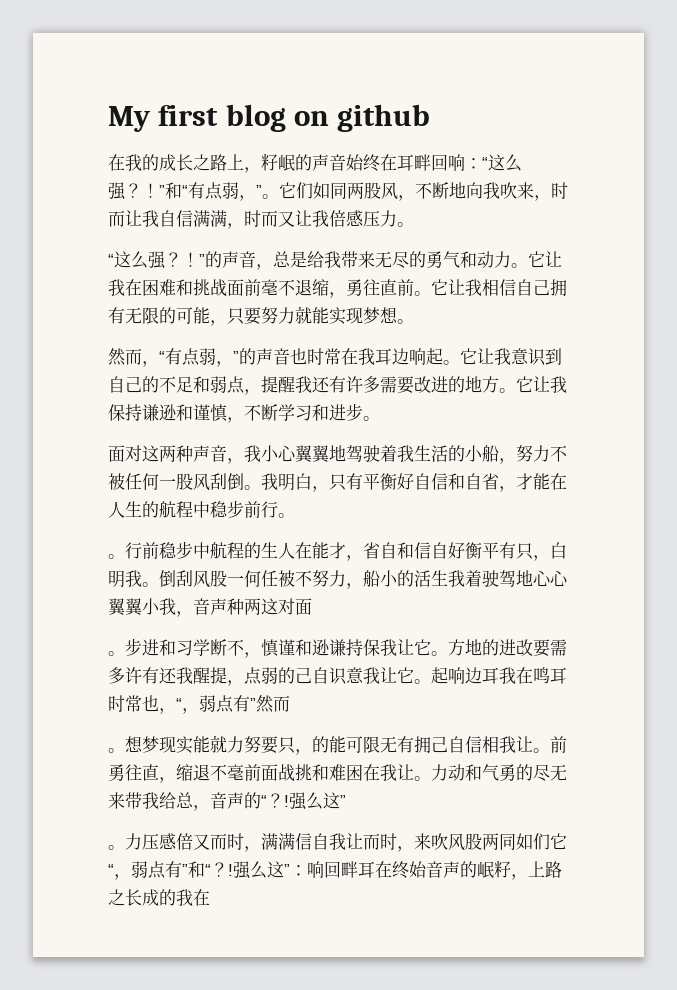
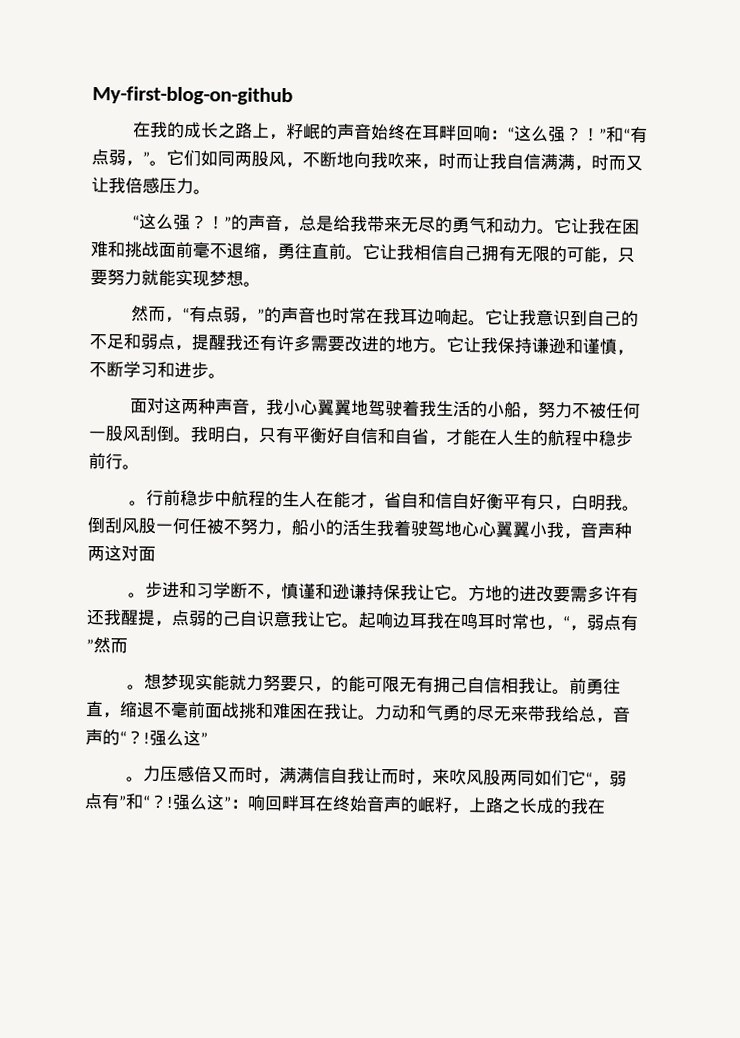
[108,104,431,132] My first blog on github -> [92,86,293,106] My-first-blog-on-github

